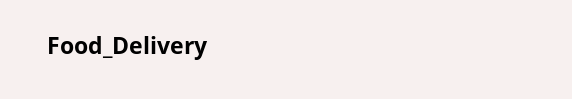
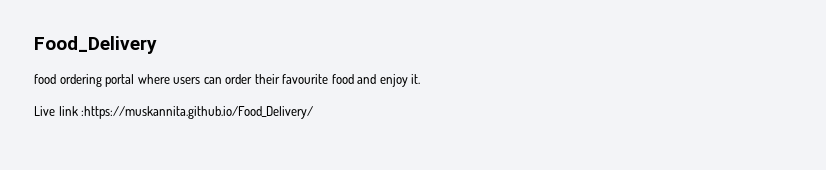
(208, 48) none -> [34,74,421,87] [34,106,314,119] // food ordering portal where users can order their favourite food and enjoy it. // Live link :https://muskannita.github.io/Food_Delivery/

